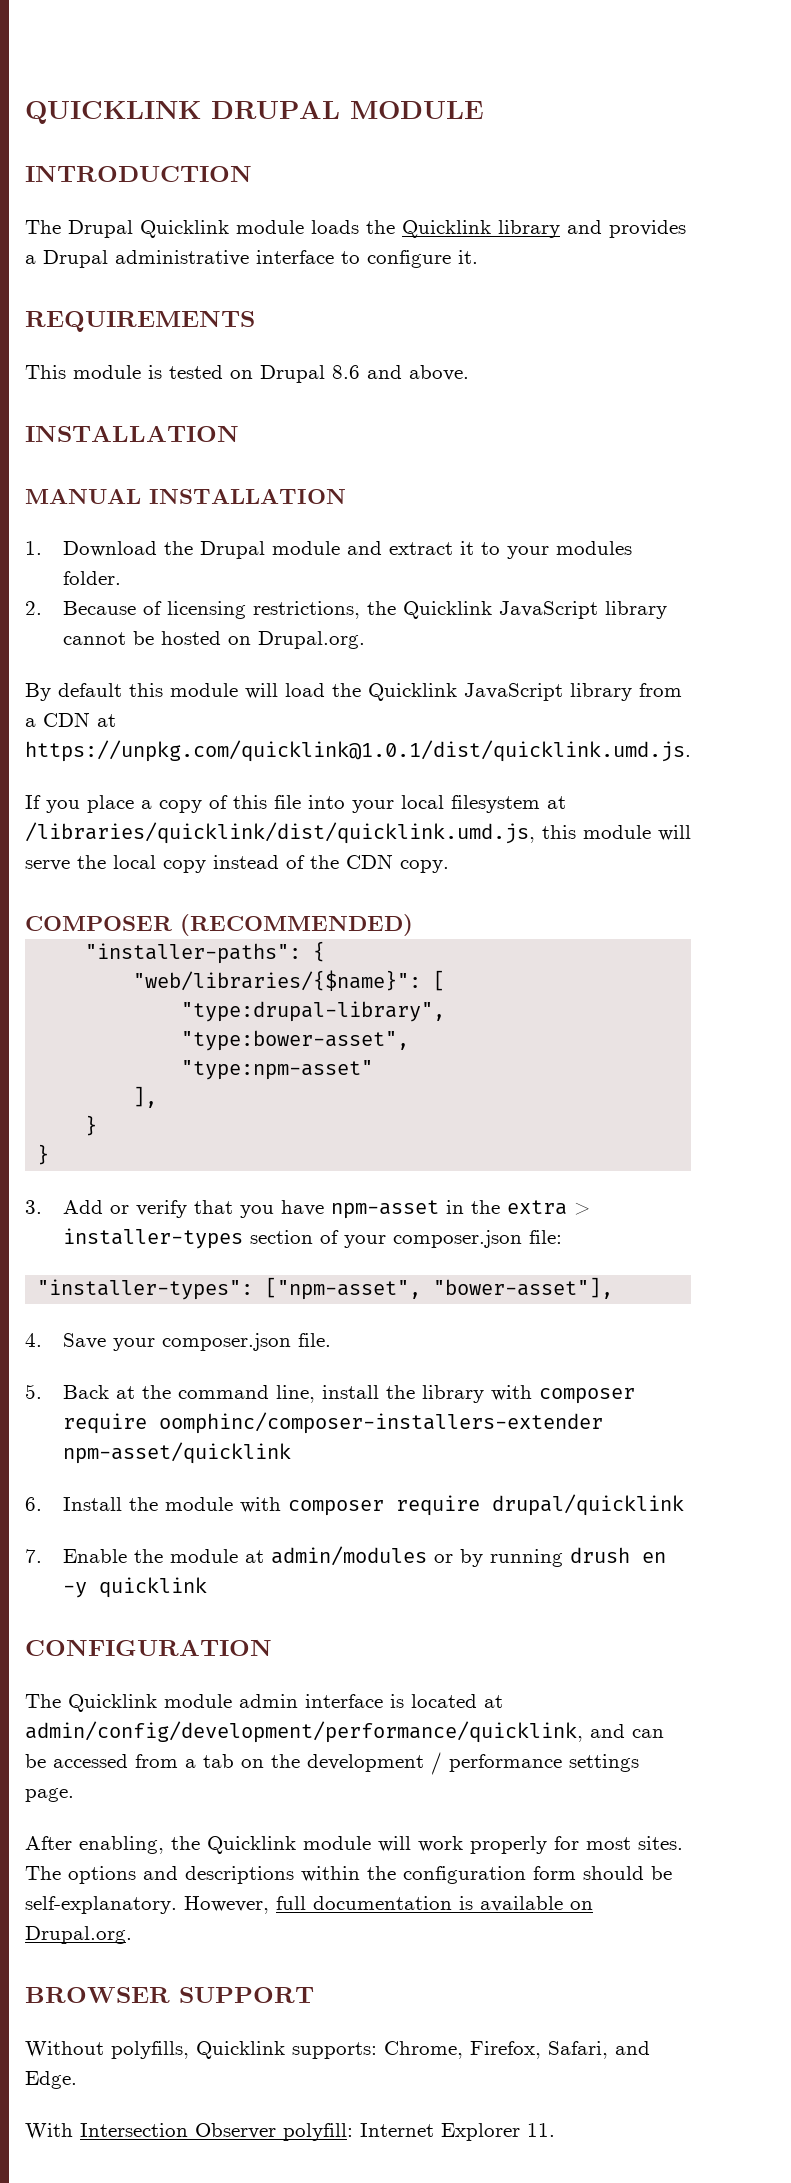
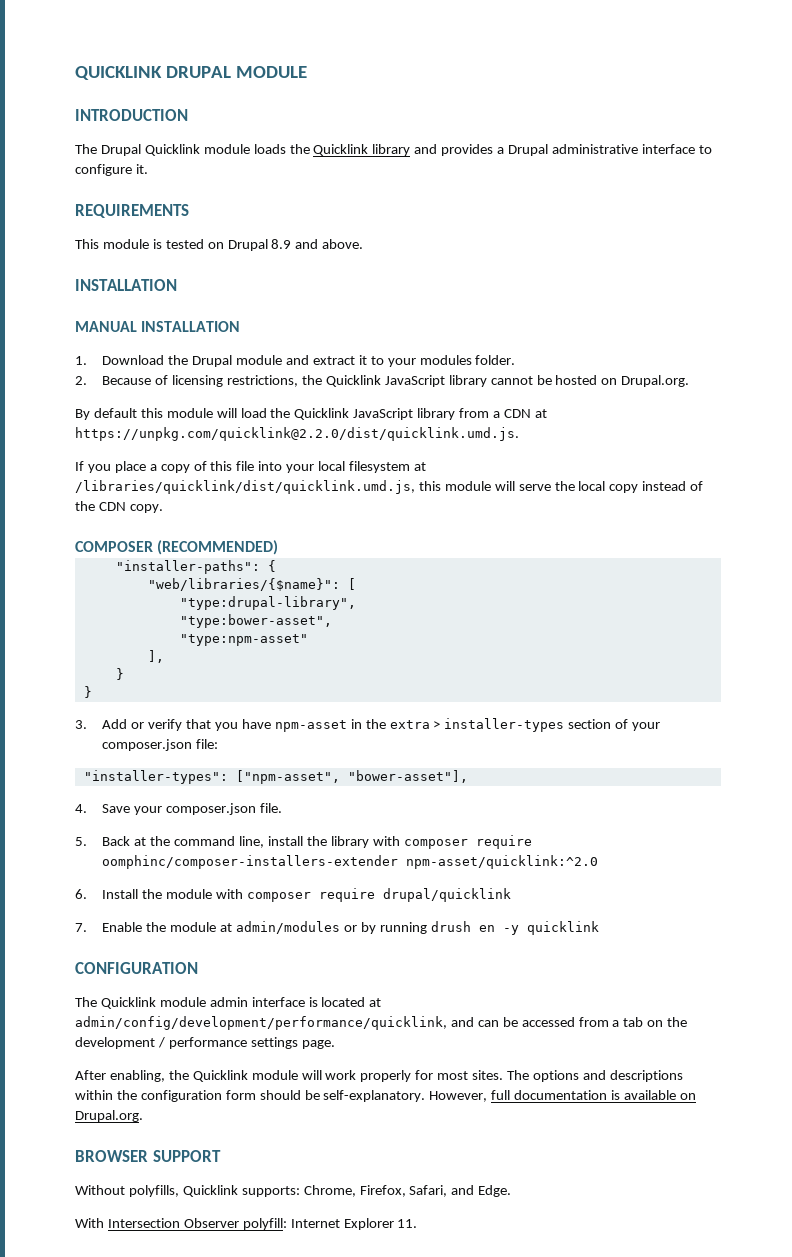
[332,365,360,379] 8.6 -> [271,239,292,249] 8.9
[25,740,691,762] https://unpkg.com/quicklink@1.0.1/dist/quicklink.umd.js. -> [75,427,519,441] https://unpkg.com/quicklink@2.2.0/dist/quicklink.umd.js.
[63,1442,292,1464] npm-asset/quicklink -> [406,855,599,869] npm-asset/quicklink:^2.0

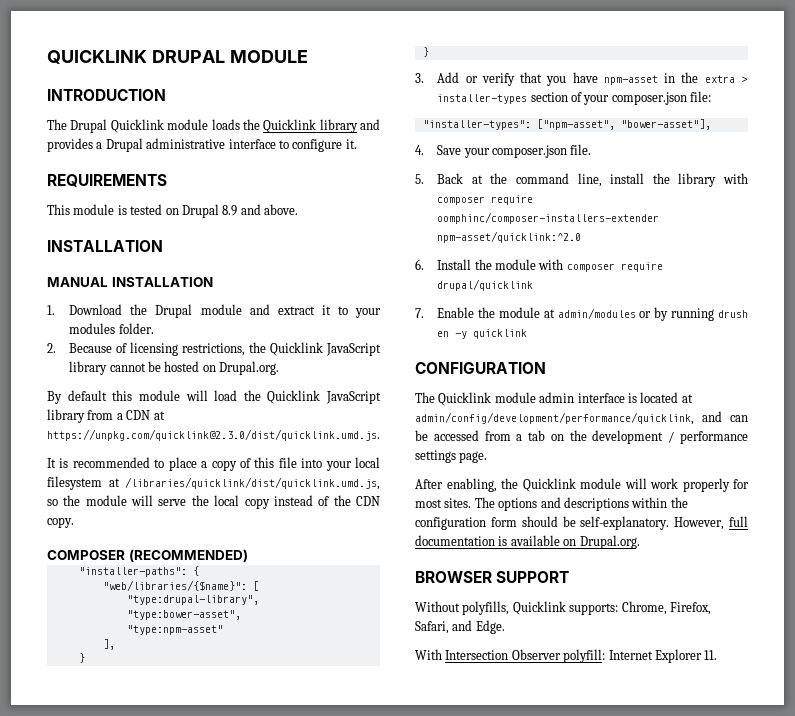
[75,427,519,441] [75,461,111,473] https://unpkg.com/quicklink@2.2.0/dist/quicklink.umd.js. // If you -> [47,429,380,441] [47,457,165,468] https://unpkg.com/quicklink@2.3.0/dist/quicklink.umd.js. // It is recommended to
[418,481,441,491] this -> [47,495,81,506] so the

